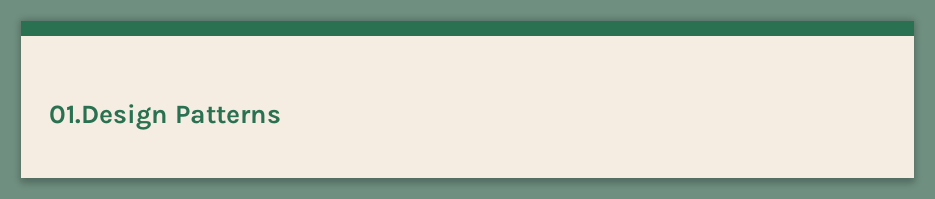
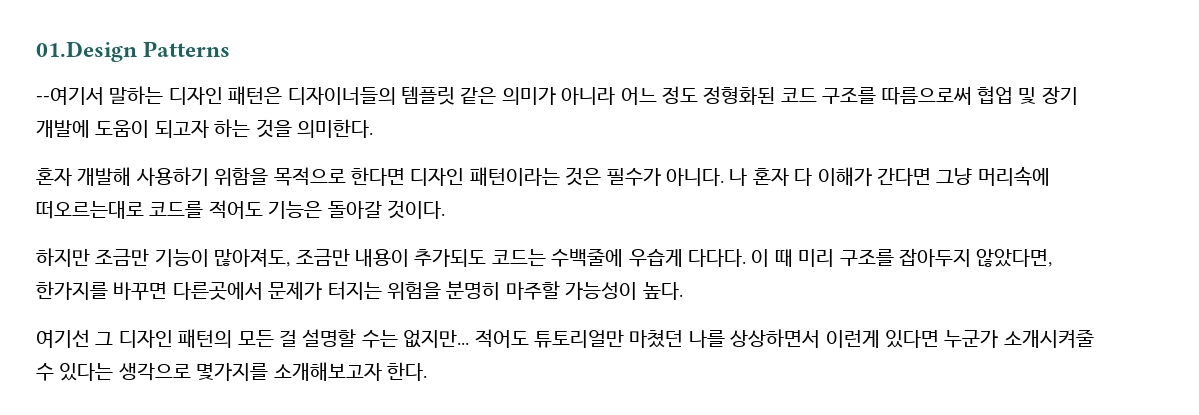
(282, 114) none -> [36,86,1078,105] [36,119,373,138] [36,166,1050,186] [36,200,445,219] [36,248,1053,267] [36,281,683,300] [36,329,1094,348] [36,362,427,381] // --여기서 말하는 디자인 패턴은 디자이너들의 템플릿 같은 의미가 아니라 어느 정도 정형화된 코드 구조를 따름으로써 협업 및 장기 개발에 도움이 되고자 하는 것을 의미한다. // 혼자 개발해 사용하기 위함을 목적으로 한다면 디자인 패턴이라는 것은 필수가 아니다. 나 혼자 다 이해가 간다면 그냥 머리속에 떠오르는대로 코드를 적어도 기능은 돌아갈 것이다. // 하지만 조금만 기능이 많아져도, 조금만 내용이 추가되도 코드는 수백줄에 우습게 다다다. 이 때 미리 구조를 잡아두지 않았다면, 한가지를 바꾸면 다른곳에서 문제가 터지는 위험을 분명히 마주할 가능성이 높다. // 여기선 그 디자인 패턴의 모든 걸 설명할 수는 없지만... 적어도 튜토리얼만 마쳤던 나를 상상하면서 이런게 있다면 누군가 소개시켜줄 수 있다는 생각으로 몇가지를 소개해보고자 한다.

